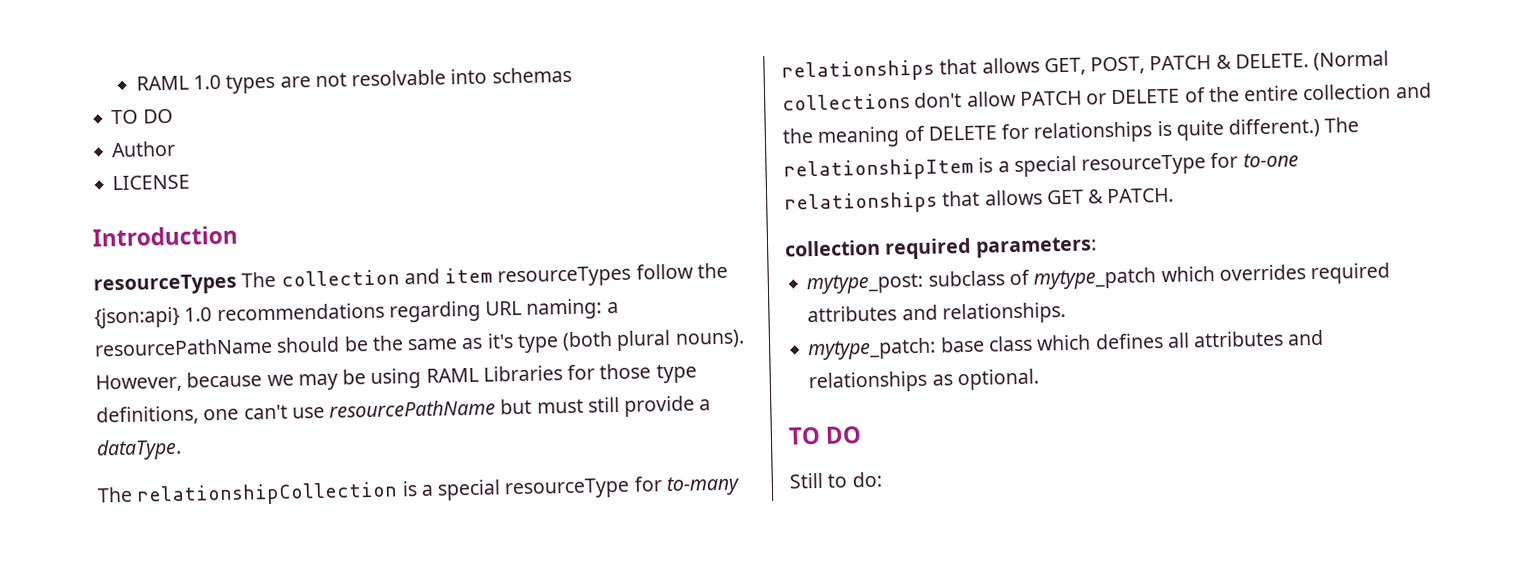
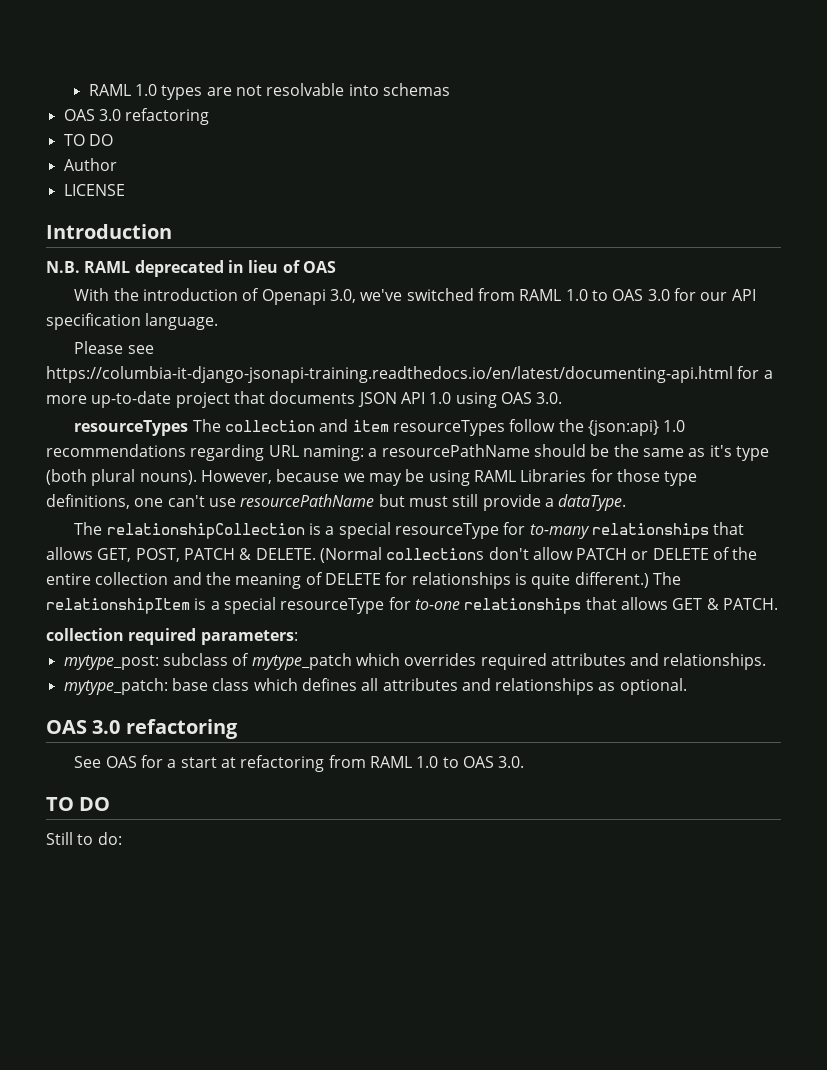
(572, 75) none -> [63,108,210,125] // OAS 3.0 refactoring
(238, 236) none -> [46,260,336,277] [74,288,756,305] [46,313,219,330] [74,341,154,354] [46,366,773,383] [46,391,563,408] // N.B. RAML deprecated in lieu of OAS // With the introduction of Openapi 3.0, we've switched from RAML 1.0 to OAS 3.0 for our API specification language. // Please see https://columbia-it-django-jsonapi-training.readthedocs.io/en/latest/documenting-api.html for a more up-to-date project that documents JSON API 1.0 using OAS 3.0.
(1039, 379) none -> [46,719,238,739] [74,755,525,772] // OAS 3.0 refactoring // See OAS for a start at refactoring from RAML 1.0 to OAS 3.0.

